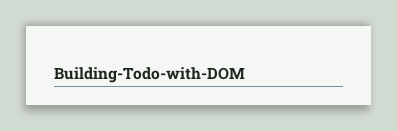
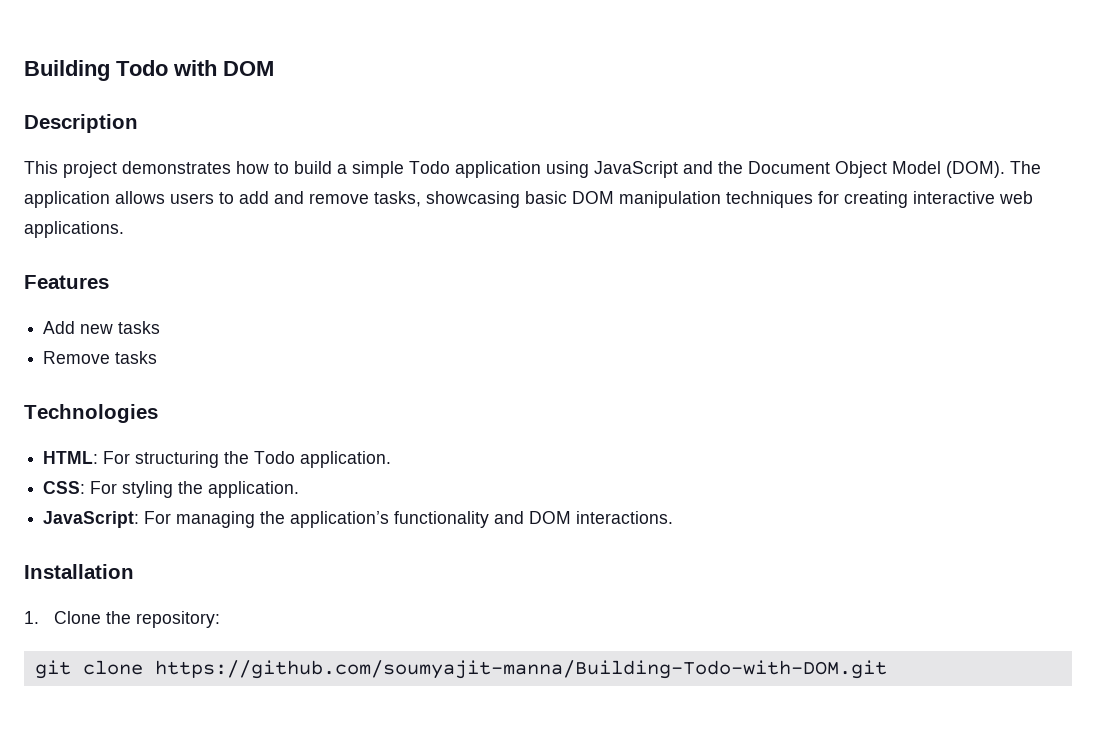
[54,67,245,83] Building-Todo-with-DOM -> [24,60,274,81] [24,114,138,133] [24,161,1041,178] [24,191,1033,208] [24,221,124,238] [24,275,109,289] [43,321,161,334] [43,351,158,364] [24,404,158,423] [43,451,392,468] [43,481,300,498] [43,511,674,528] [24,564,134,579] [24,611,221,628] [34,660,887,679] Building Todo with DOM // Description // This project demonstrates how to build a simple Todo application using JavaScript and the Document Object Model (DOM). The application allows users to add and remove tasks, showcasing basic DOM manipulation techniques for creating interactive web applications. // Features // Add new tasks // Remove tasks // Technologies // HTML: For structuring the Todo application. // CSS: For styling the application. // JavaScript: For managing the application’s functionality and DOM interactions. // Installation // 1. Clone the repository: // git clone https://github.com/soumyajit-manna/Building-Todo-with-DOM.git

